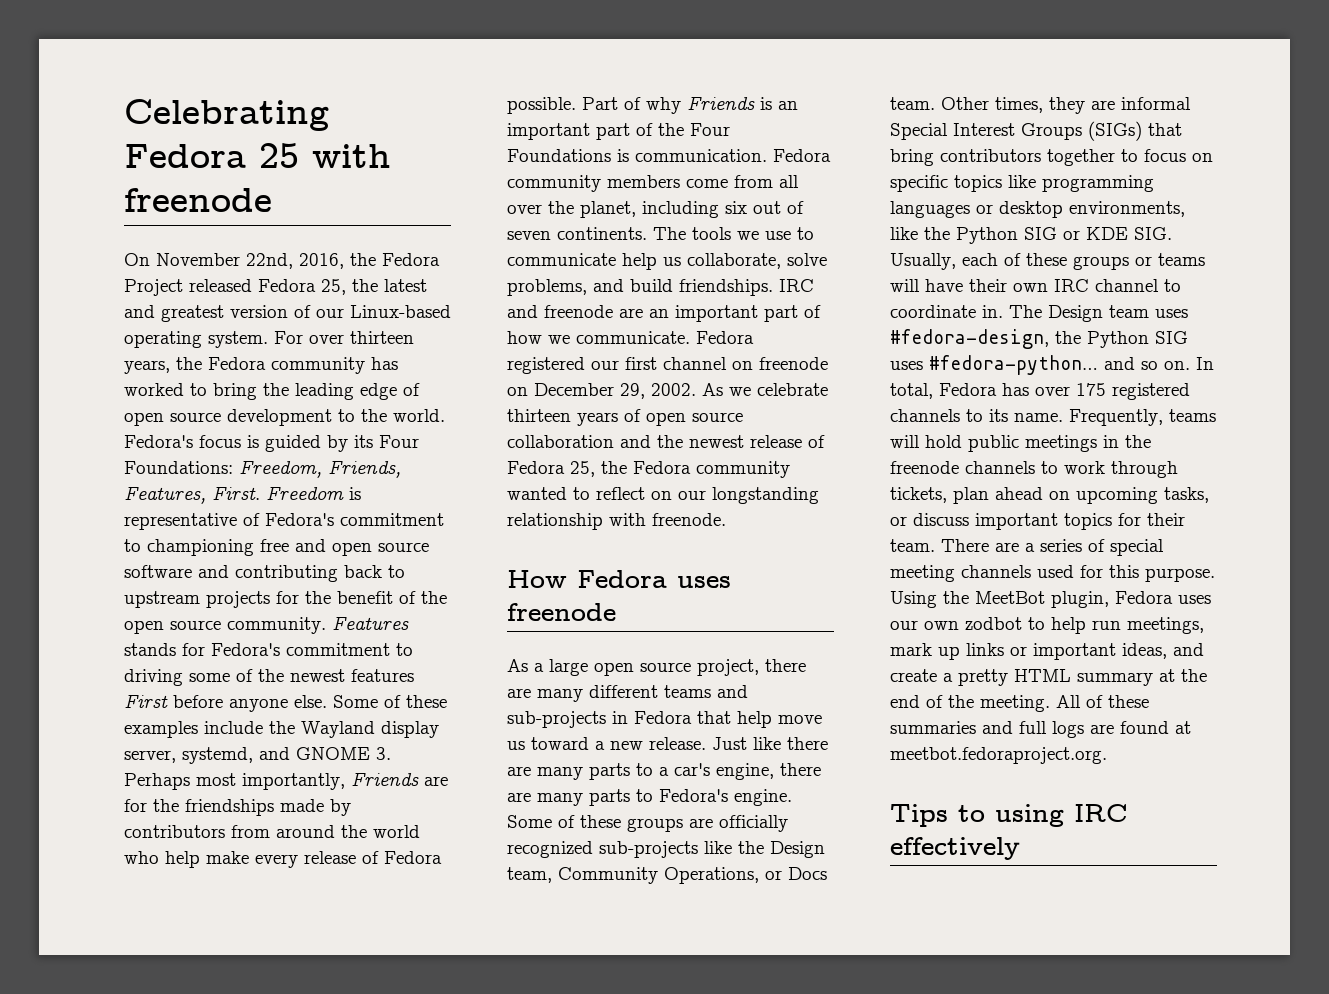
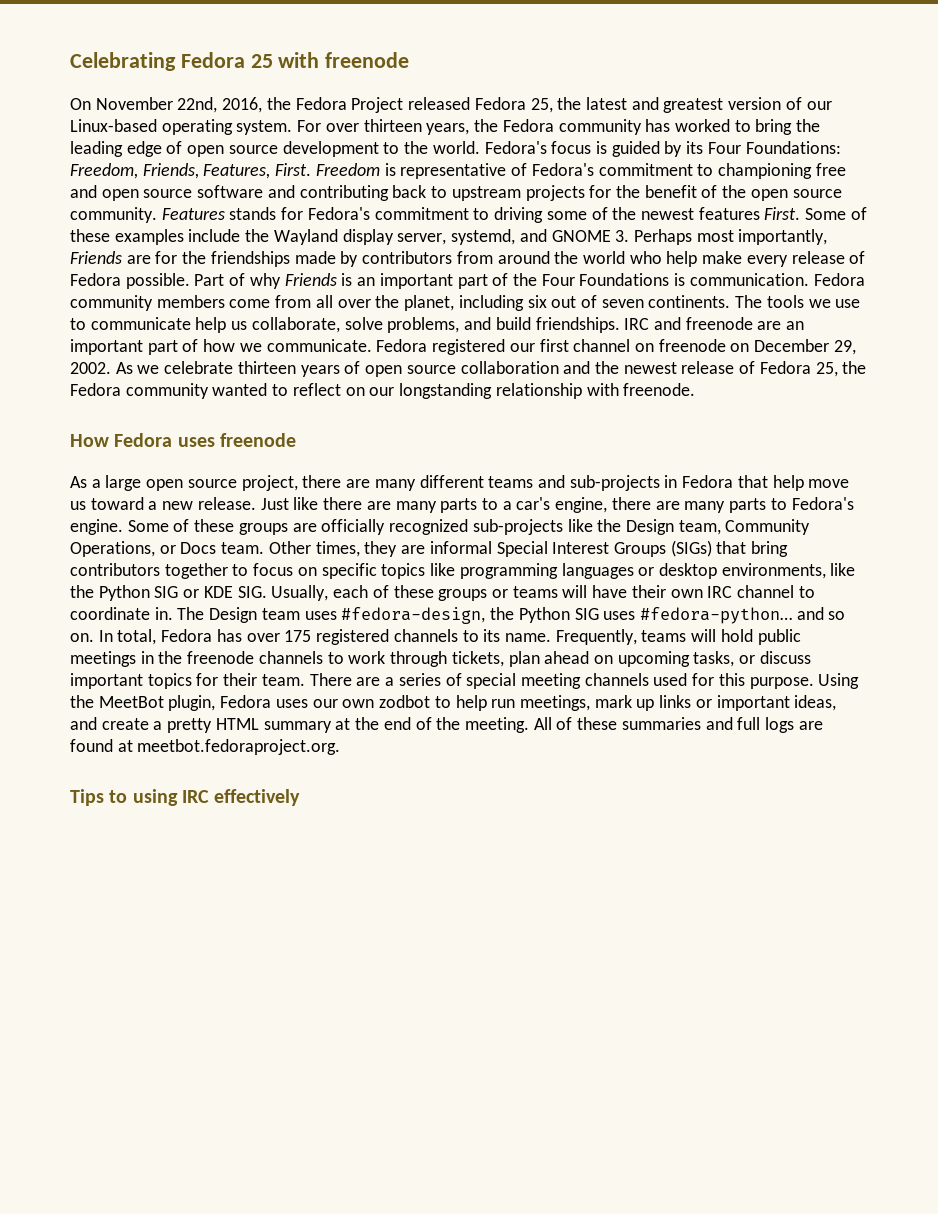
[124,695,327,712] First before anyone else. -> [764,207,801,220] First.

